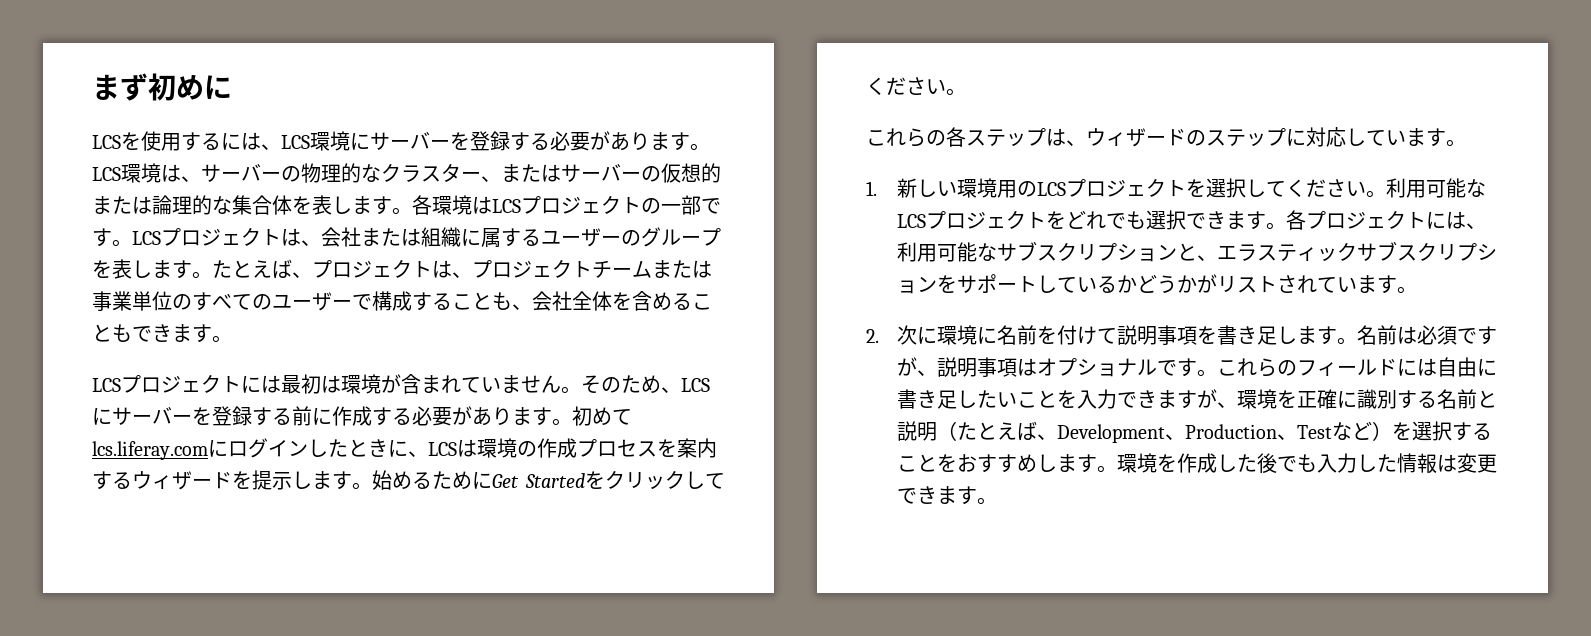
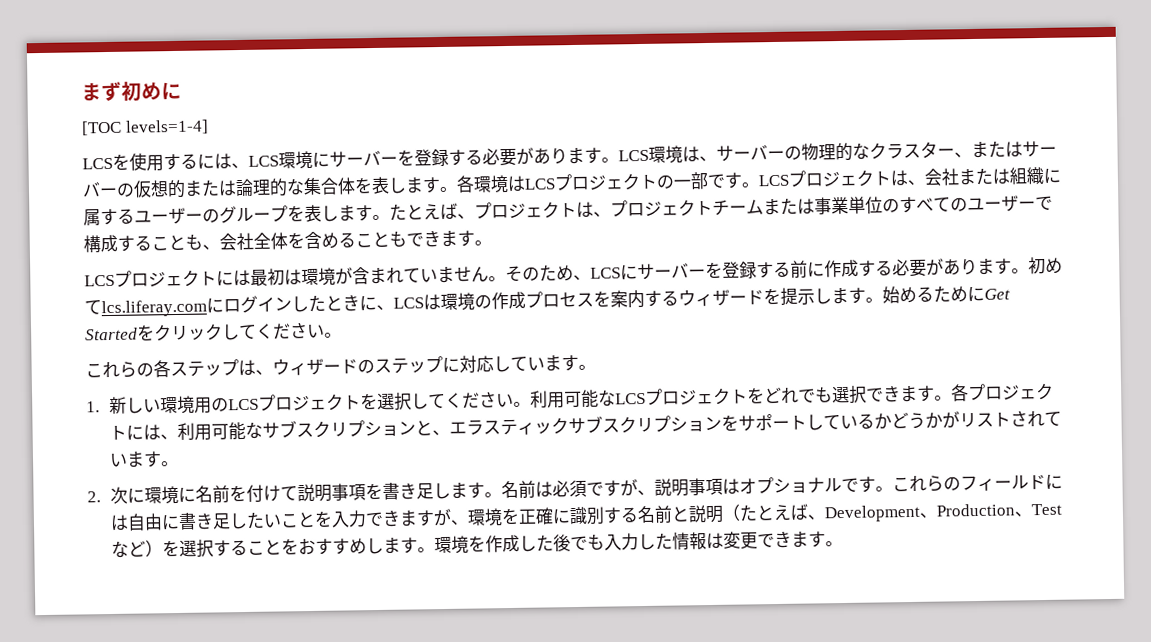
(232, 87) none -> [81,119,209,136] // [TOC levels=1-4]

